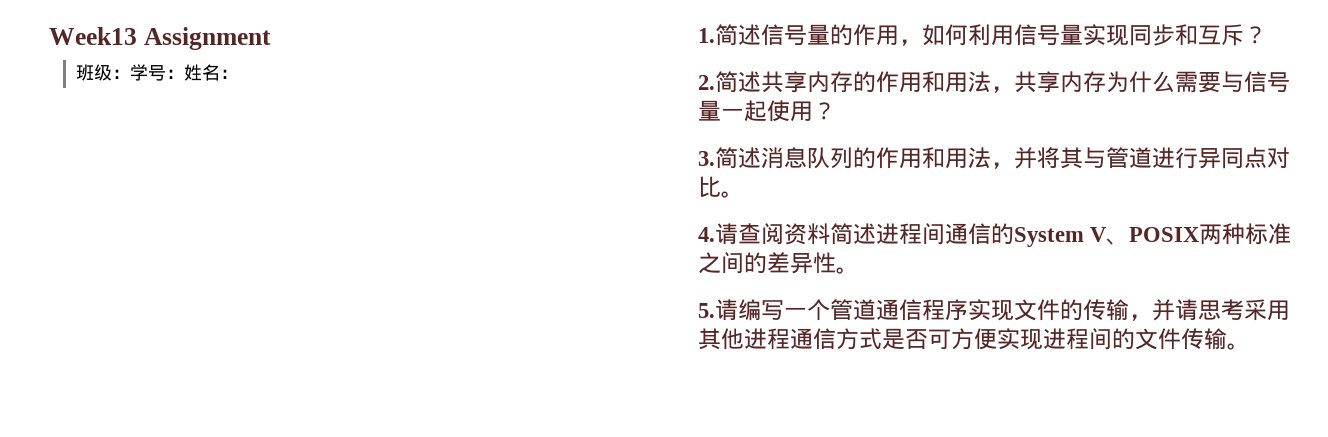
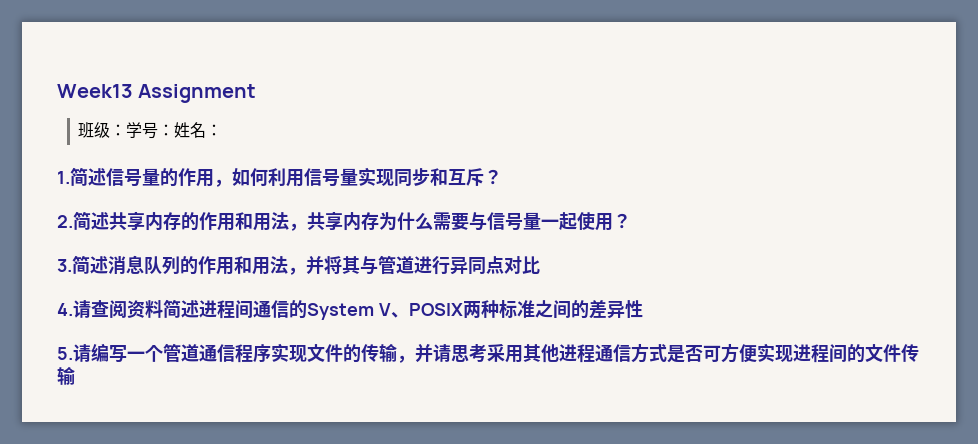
[721,191,744,198] 。 -> (540, 265) none
[836,267,859,274] 。 -> (643, 309) none
[1227,343,1250,350] 。 -> (75, 375) none

